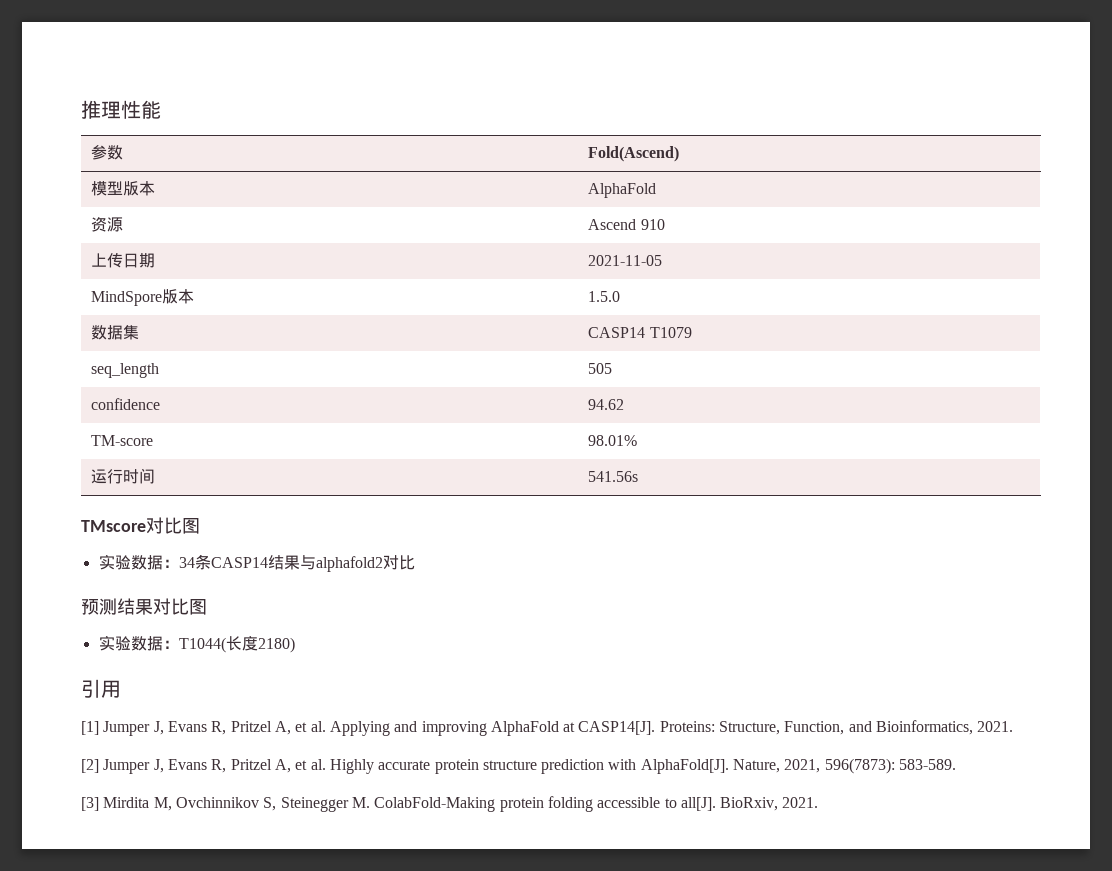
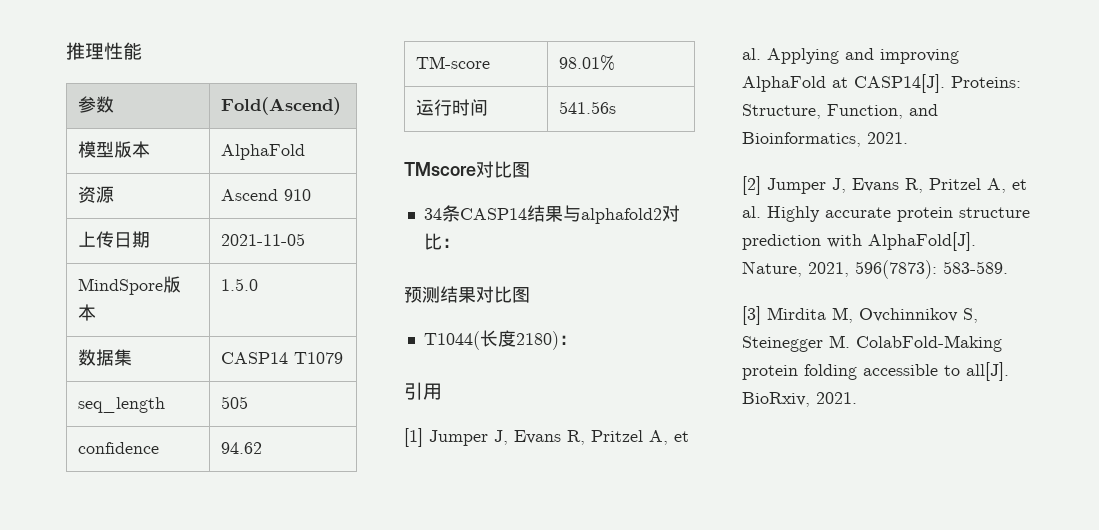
[98,554,179,570] 实验数据： -> (530, 170) none
(415, 562) none -> [441,238,460,248] ：
[98,635,179,651] 实验数据： -> (530, 295) none
(295, 645) none -> [558,335,577,345] ：

